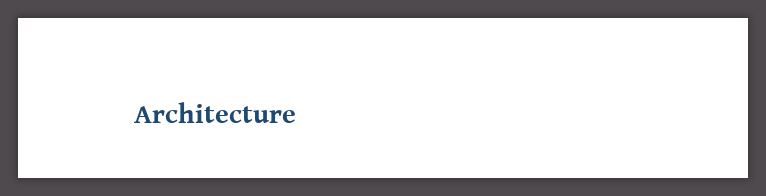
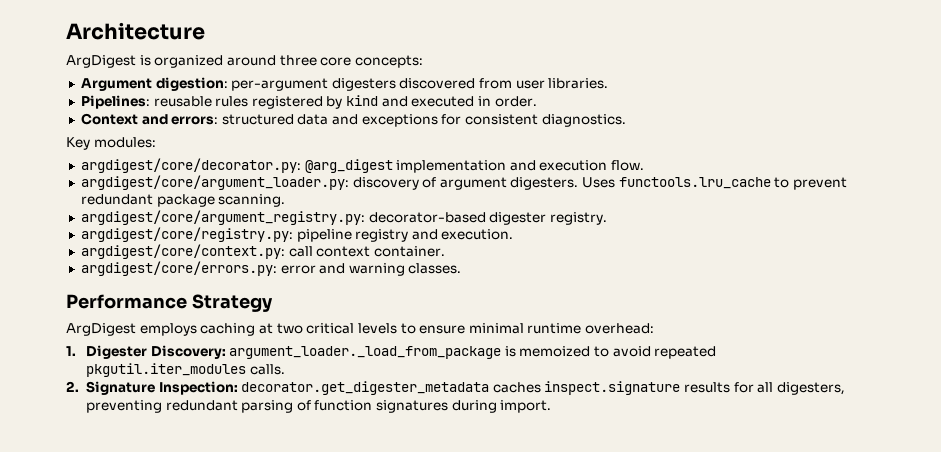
(296, 112) none -> [66,55,423,68] [80,77,609,91] [80,95,537,109] [80,113,626,127] [66,137,156,150] [80,158,645,173] [80,175,848,190] [80,194,286,207] [80,210,607,225] [80,227,514,242] [80,244,445,259] [80,261,462,276] [66,294,273,312] [66,323,655,336] [66,345,717,359] [85,363,285,377] [66,381,846,395] [85,400,552,413] // ArgDigest is organized around three core concepts: // Argument digestion: per-argument digesters discovered from user libraries. // Pipelines: reusable rules registered by kind and executed in order. // Context and errors: structured data and exceptions for consistent diagnostics. // Key modules: // argdigest/core/decorator.py: @arg_digest implementation and execution flow. // argdigest/core/argument_loader.py: discovery of argument digesters. Uses functools.lru_cache to prevent redundant package scanning. // argdigest/core/argument_registry.py: decorator-based digester registry. // argdigest/core/registry.py: pipeline registry and execution. // argdigest/core/context.py: call context container. // argdigest/core/errors.py: error and warning classes. // Performance Strategy // ArgDigest employs caching at two critical levels to ensure minimal runtime overhead: // 1. Digester Discovery: argument_loader._load_from_package is memoized to avoid repeated pkgutil.iter_modules calls. // 2. Signature Inspection: decorator.get_digester_metadata caches inspect.signature results for all digesters, preventing redundant parsing of function signatures during import.

